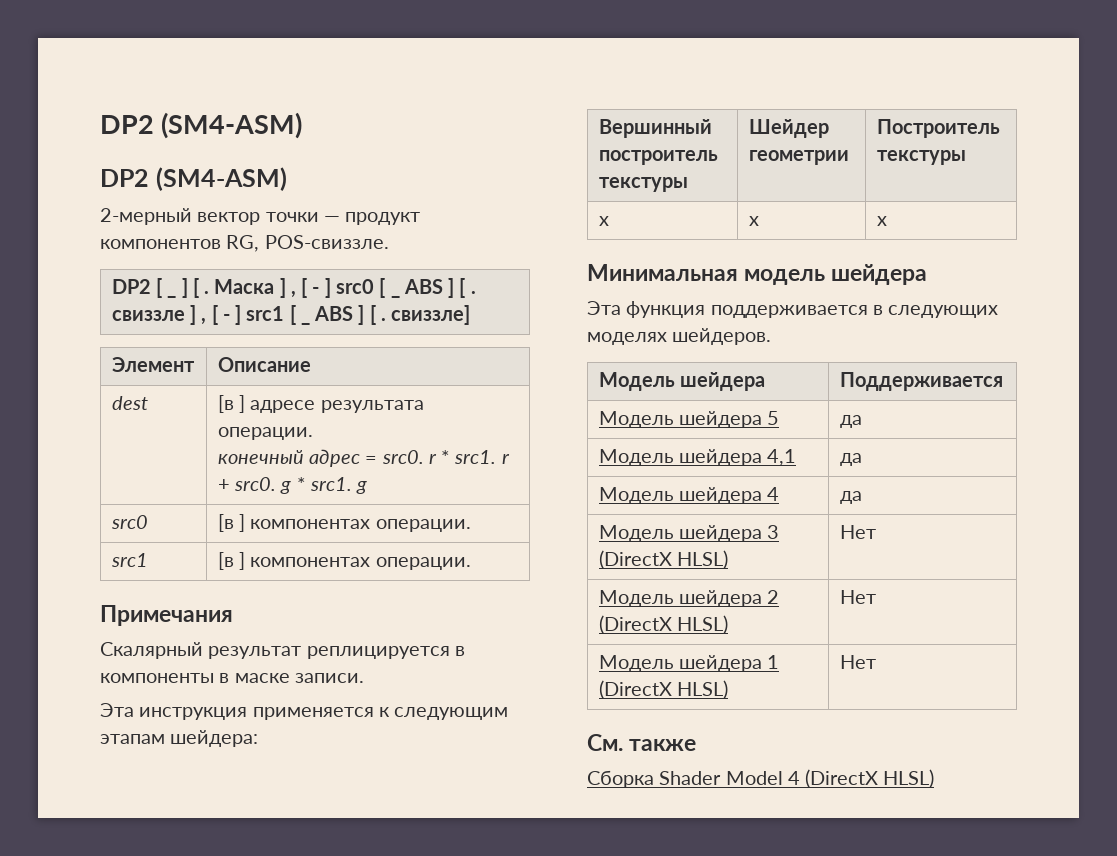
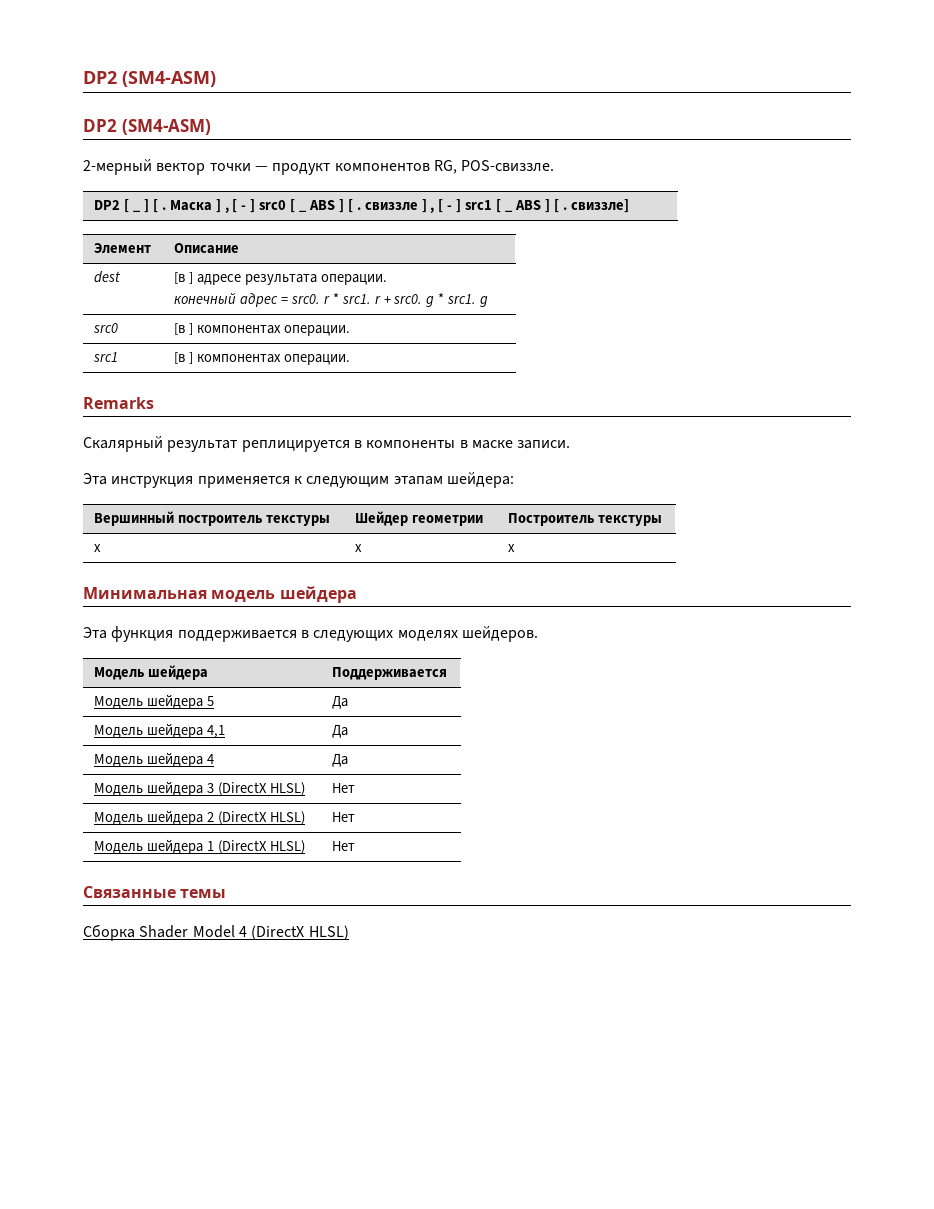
[100,605,233,626] Примечания -> [83,397,154,409] Remarks
[839,415,862,428] да -> [332,696,349,709] Да
[839,453,862,466] да -> [332,725,349,738] Да
[839,491,862,504] да -> [332,754,349,767] Да
[587,734,697,751] См. также -> [83,886,227,898] Связанные темы

